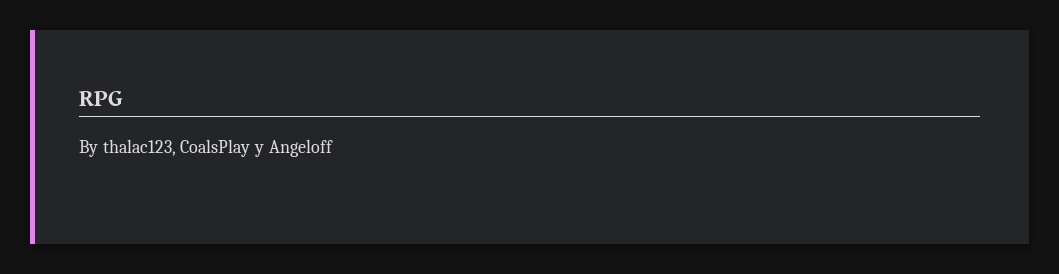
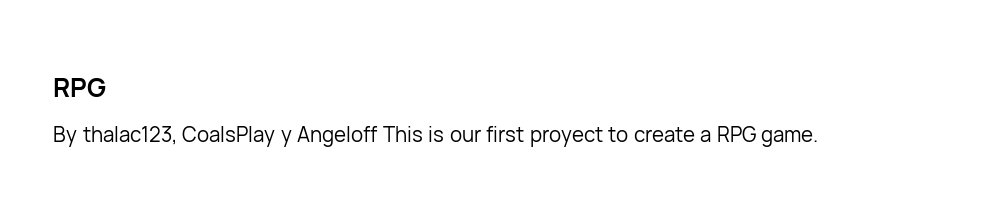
(333, 148) none -> [382,126,819,147] This is our first proyect to create a RPG game.

